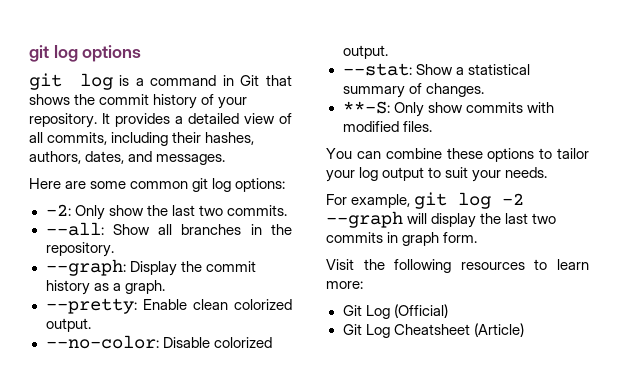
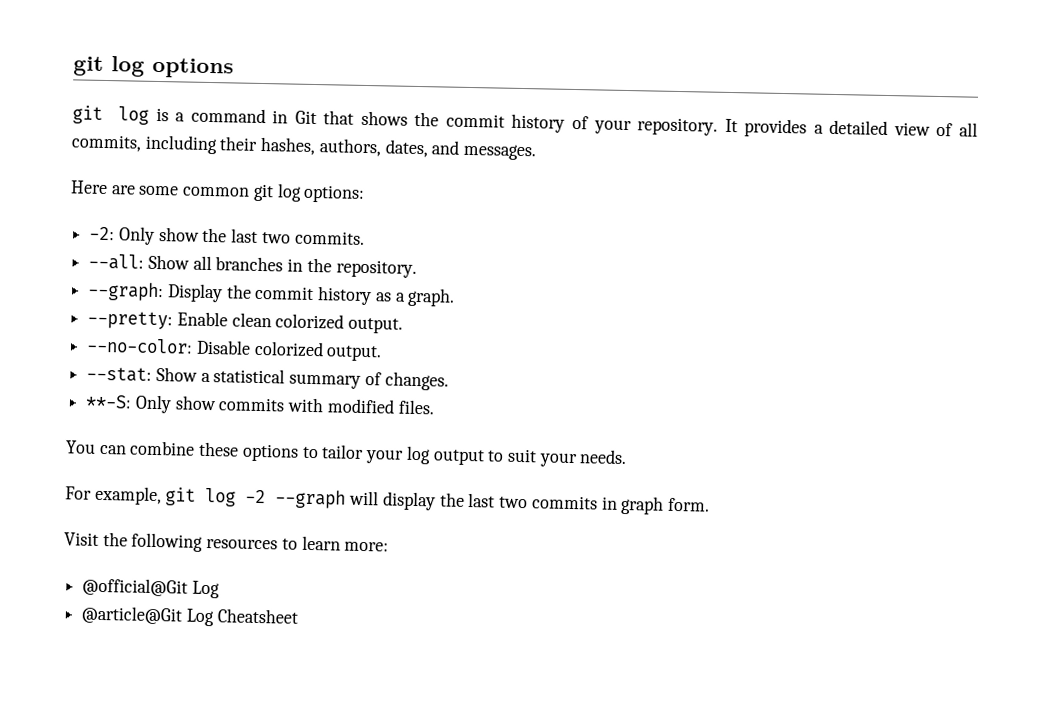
[342,304,448,319] [342,324,362,335] Git Log (Official) // Git -> [82,577,220,599] [81,605,184,625] @official@Git Log // @article@Git
[473,323,524,337] (Article) -> (299, 616) none

